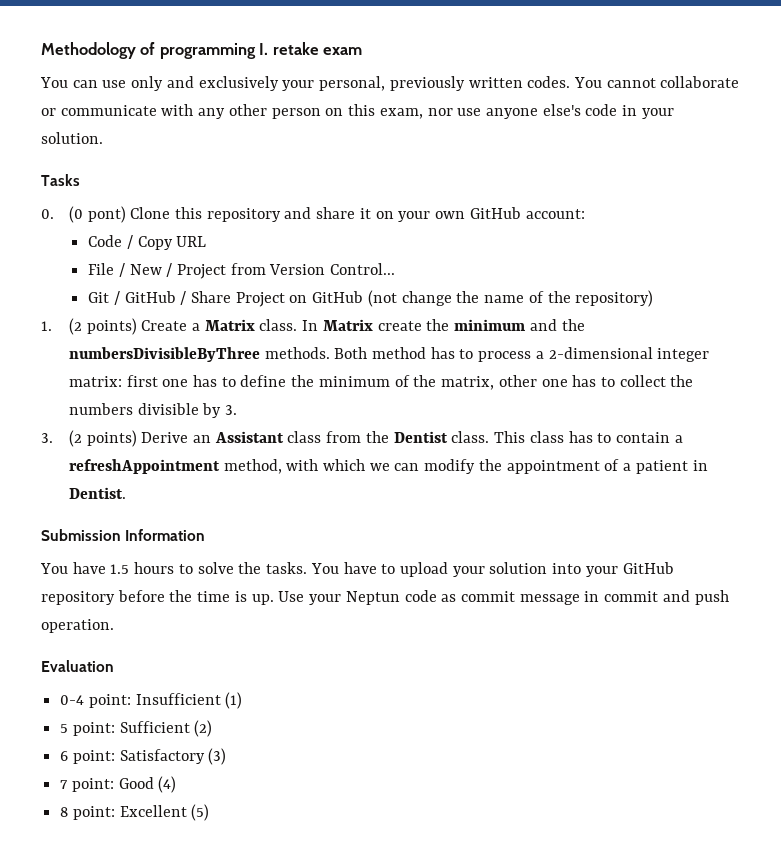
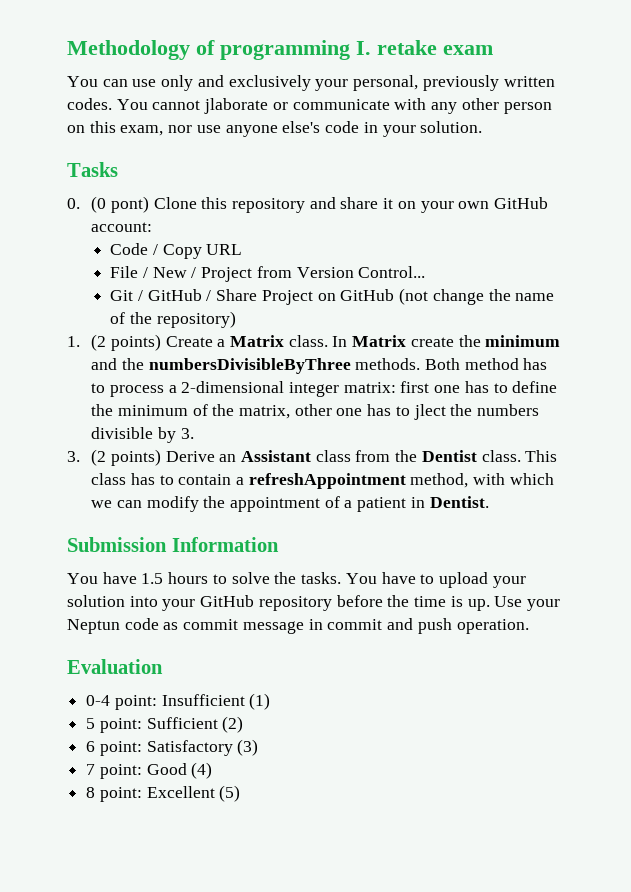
[660,76,740,88] collaborate -> [204,98,269,114] jlaborate
[619,375,666,387] collect -> [413,404,446,420] jlect

